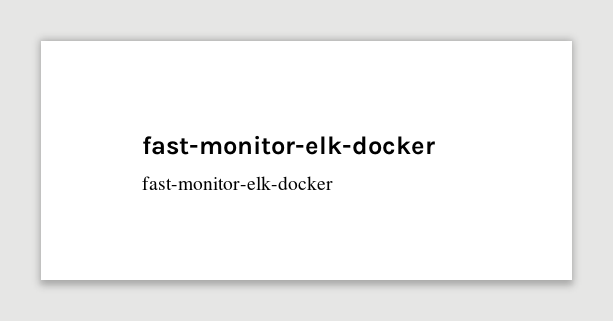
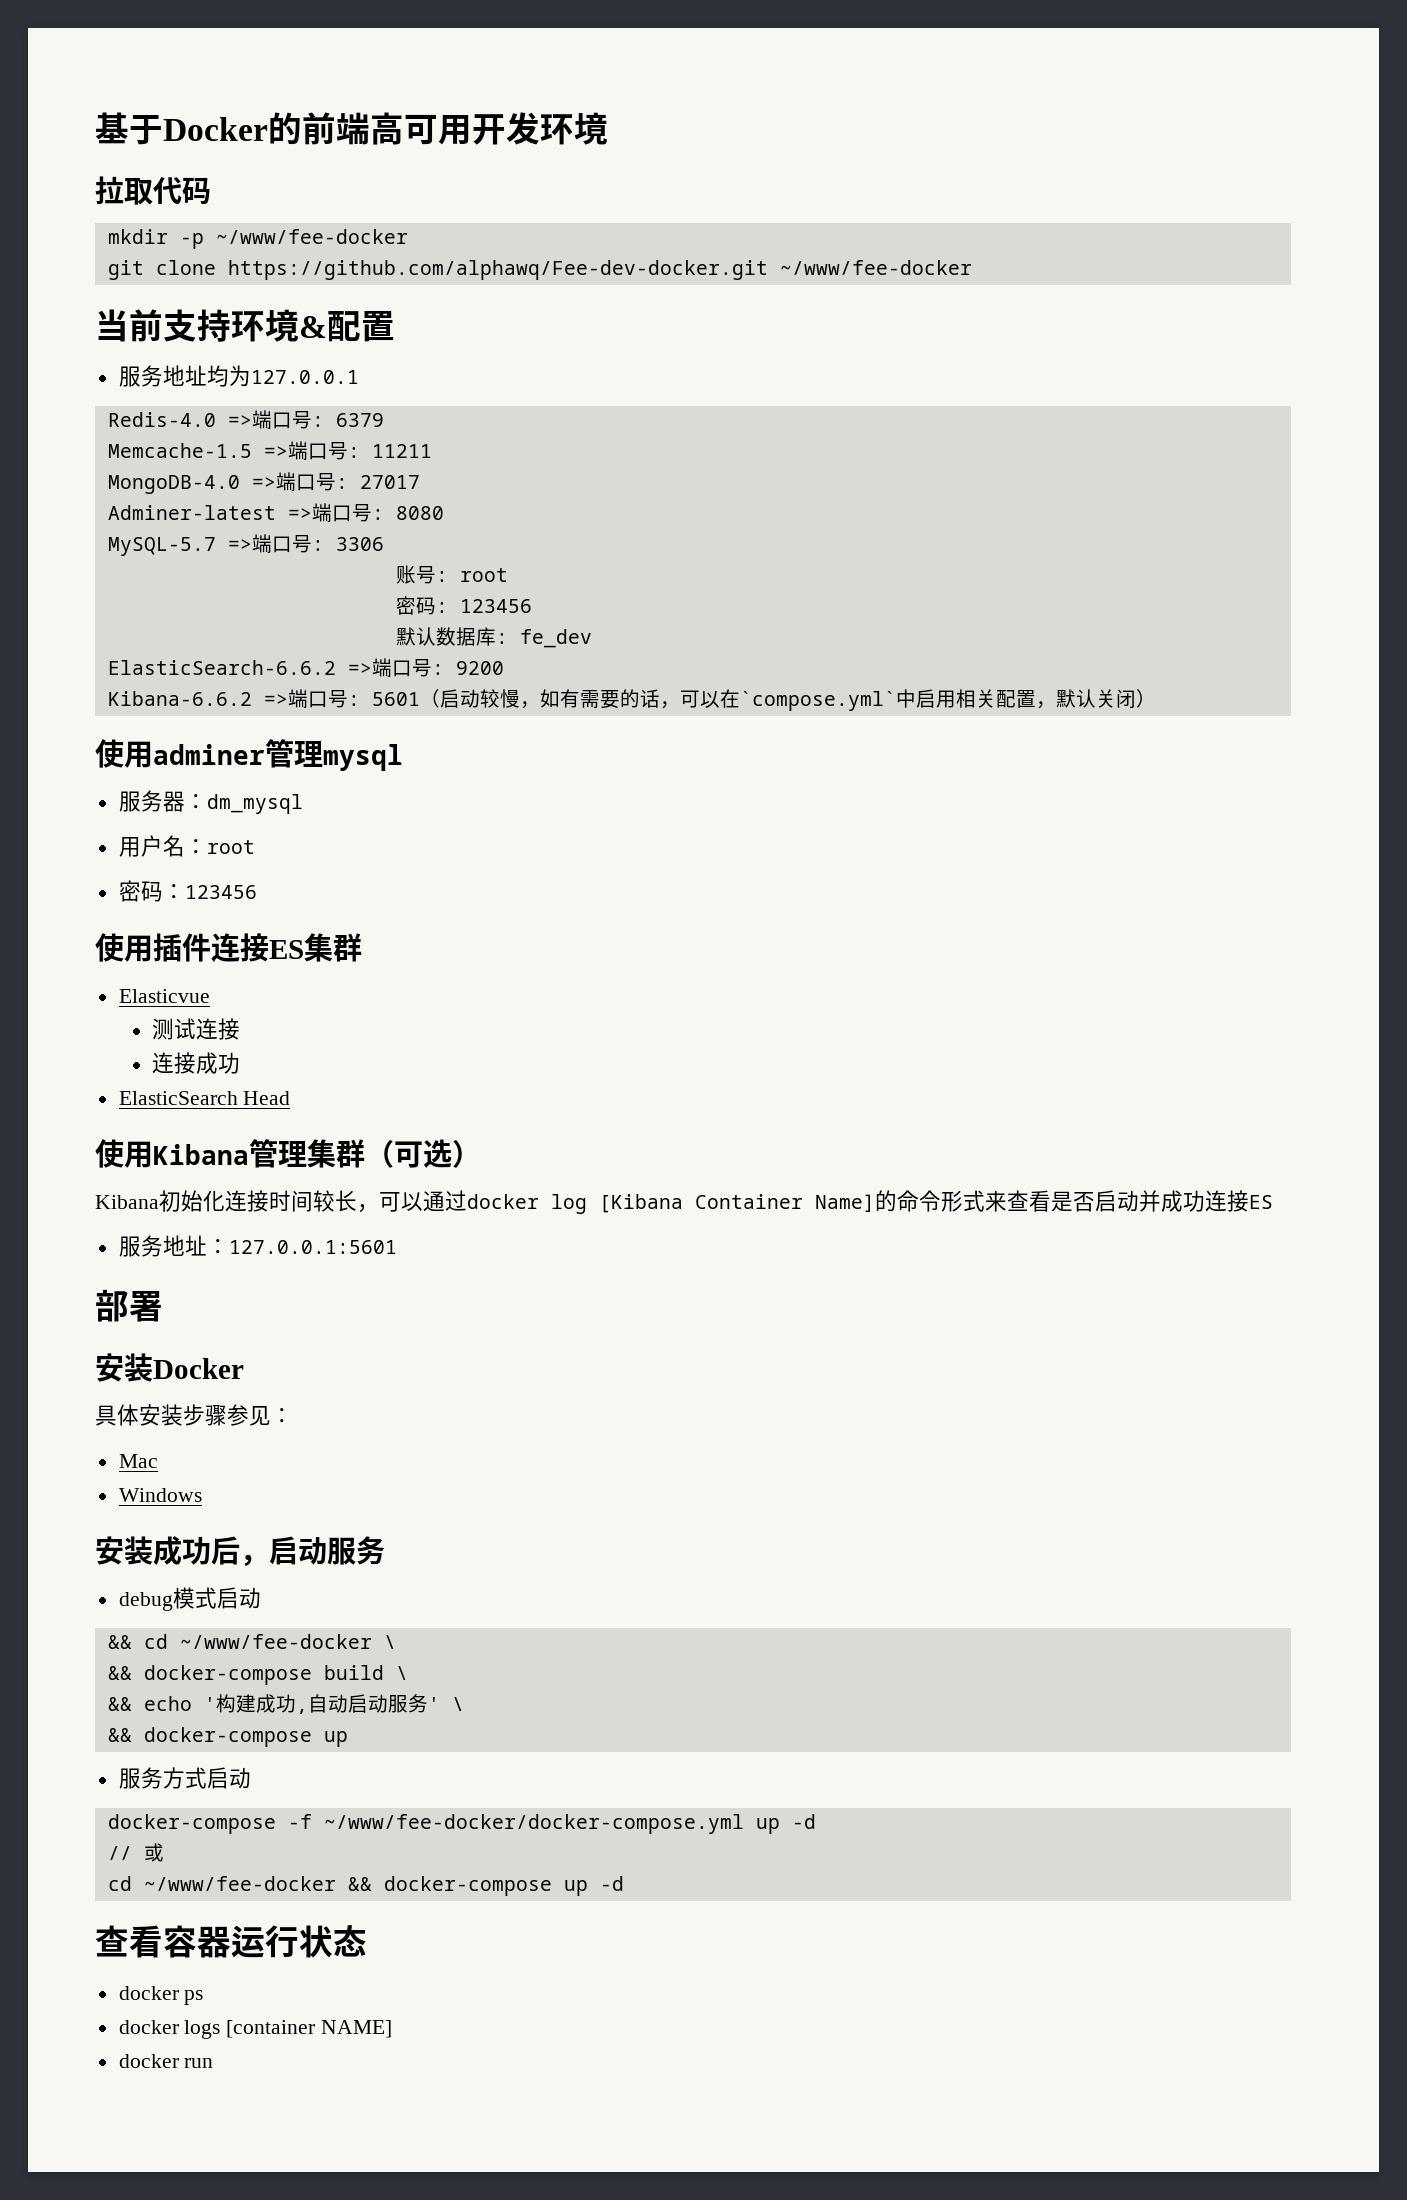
[142,135,435,155] [142,176,333,190] fast-monitor-elk-docker // fast-monitor-elk-docker -> [95,112,608,145] [95,176,211,205] [107,229,408,249] [107,260,972,280] [95,309,395,342] [118,365,359,387] [107,410,384,429] [107,441,432,460] [107,472,420,494] [107,503,444,522] [107,534,384,556] [395,565,508,584] [395,596,532,615] [395,627,592,648] [107,658,504,677] [107,689,1156,711] [95,739,403,771] [118,790,303,814] [118,835,255,857] [118,880,257,902] [95,933,362,962] [118,989,210,1003] [152,1018,241,1040] [152,1052,241,1074] [118,1091,291,1105] [95,1139,481,1168] [95,1190,1273,1214] [118,1235,397,1257] [95,1289,163,1322] [95,1353,244,1382] [95,1404,293,1426] [118,1454,158,1468] [118,1488,202,1502] [95,1536,385,1567] [118,1587,261,1611] [107,1634,396,1649] [107,1665,408,1685] [107,1694,464,1714] [107,1727,348,1747] [118,1767,251,1789] [107,1814,816,1834] [107,1843,164,1862] [107,1876,624,1896] [95,1925,367,1958] [118,1986,204,2005] [118,2020,393,2039] [118,2054,214,2068] 基于Docker的前端高可用开发环境 // 拉取代码 // mkdir -p ~/www/fee-docker // git clone https://github.com/alphawq/Fee-dev-docker.git ~/www/fee-docker // 当前支持环境&配置 // 服务地址均为127.0.0.1 // Redis-4.0 =>端口号: 6379 // Memcache-1.5 =>端口号: 11211 // MongoDB-4.0 =>端口号: 27017 // Adminer-latest =>端口号: 8080 // MySQL-5.7 =>端口号: 3306 // 账号: root // 密码: 123456 // 默认数据库: fe_dev // ElasticSearch-6.6.2 =>端口号: 9200 // Kibana-6.6.2 =>端口号: 5601（启动较慢，如有需要的话，可以在`compose.yml`中启用相关配置，默认关闭） // 使用adminer管理mysql // 服务器：dm_mysql // 用户名：root // 密码：123456 // 使用插件连接ES集群 // Elasticvue // 测试连接 // 连接成功 // ElasticSearch Head // 使用Kibana管理集群（可选） // Kibana初始化连接时间较长，可以通过docker log [Kibana Container Name]的命令形式来查看是否启动并成功连接ES // 服务地址：127.0.0.1:5601 // 部署 // 安装Docker // 具体安装步骤参见： // Mac // Windows // 安装成功后，启动服务 // debug模式启动 // && cd ~/www/fee-docker \ // && docker-compose build \ // && echo '构建成功,自动启动服务' \ // && docker-compose up // 服务方式启动 // docker-compose -f ~/www/fee-docker/docker-compose.yml up -d // // 或 // cd ~/www/fee-docker && docker-compose up -d // 查看容器运行状态 // docker ps // docker logs [container NAME] // docker run

